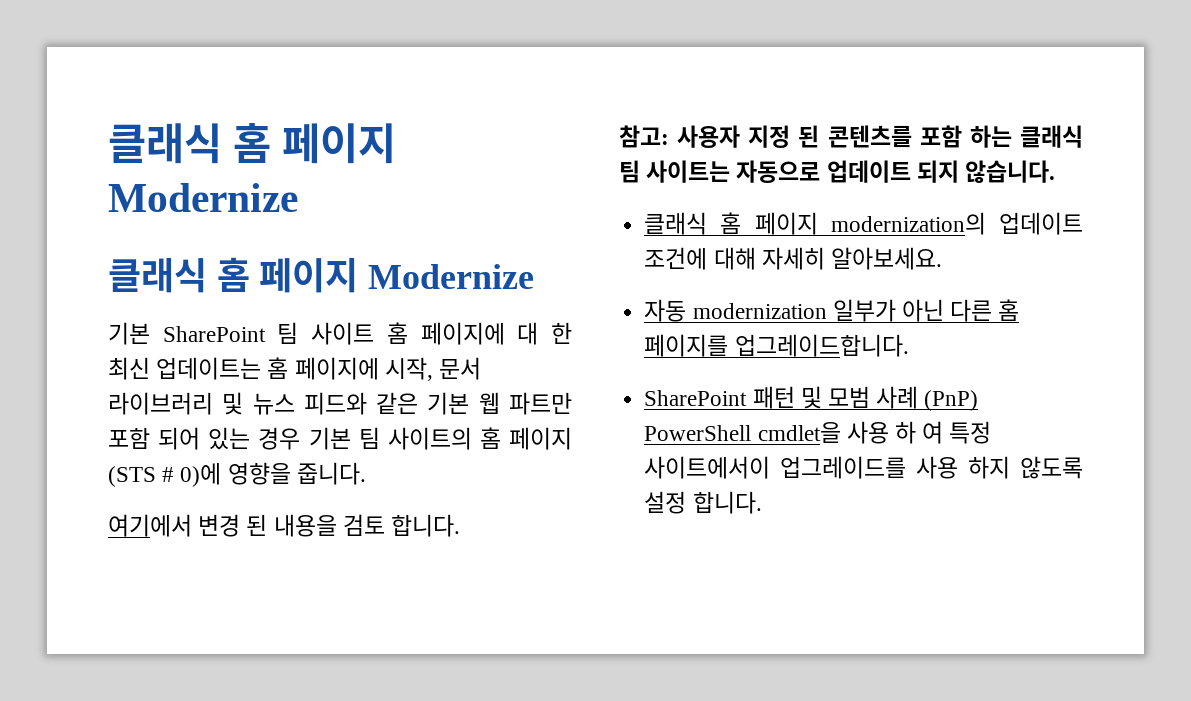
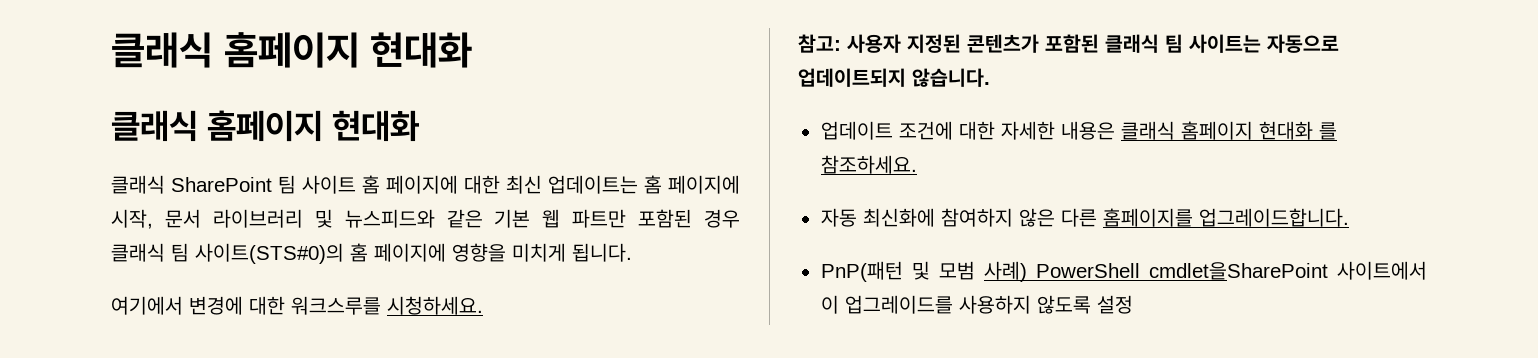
[108,123,397,164] [108,183,298,212] [108,257,535,293] [108,322,150,345] 클래식 홈 페이지 Modernize // 클래식 홈 페이지 Modernize // 기본 -> [111,32,473,68] [111,110,421,142] [111,175,165,194] 클래식 홈페이지 현대화 // 클래식 홈페이지 현대화 // 클래식
[517,322,572,345] 대 한 -> [464,175,500,194] 대한
[252,392,367,415] 뉴스 피드와 -> [344,209,435,228] 뉴스피드와
[108,427,572,450] [108,462,366,487] [108,514,461,537] [619,125,1012,148] 포함 되어 있는 경우 기본 팀 사이트의 홈 페이지 (STS # 0)에 영향을 줍니다. // 여기에서 변경 된 내용을 검토 합니다. // 참고: 사용자 지정 된 콘텐츠를 포함 하는 -> [638,209,740,228] [111,243,632,264] [111,296,483,315] [798,34,1099,53] 포함된 경우 클래식 팀 사이트(STS#0)의 홈 페이지에 영향을 미치게 됩니다. // 여기에서 변경에 대한 워크스루를 시청하세요. // 참고: 사용자 지정된 콘텐츠가 포함된
[826,160,959,183] 업데이트 되지 -> [798,68,906,87] 업데이트되지
[644,212,1083,235] [644,247,942,270] [644,299,1020,322] [644,334,909,357] [644,386,979,411] [644,421,992,444] [644,456,1011,479] 클래식 홈 페이지 modernization의 업데이트 조건에 대해 자세히 알아보세요. // 자동 modernization 일부가 아닌 다른 홈 페이지를 업그레이드합니다. // SharePoint 패턴 및 모범 사례 (PnP) PowerShell cmdlet을 사용 하 여 특정 사이트에서이 업그레이드를 사용 하지 -> [820,121,1337,140] [820,155,917,174] [820,208,1349,227] [820,261,1427,282] [820,295,1031,314] 업데이트 조건에 대한 자세한 내용은 클래식 홈페이지 현대화 를 참조하세요. // 자동 최신화에 참여하지 않은 다른 홈페이지를 업그레이드합니다. // PnP(패턴 및 모범 사례) PowerShell cmdlet을SharePoint 사이트에서 이 업그레이드를 사용하지
[692,491,762,514] 합니다. -> (1133, 304) none

